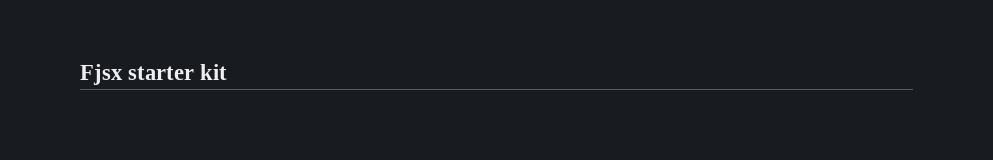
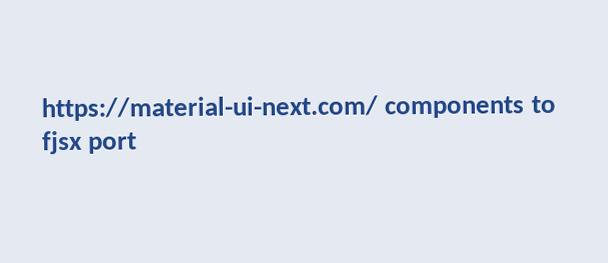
[80,64,228,85] Fjsx starter kit -> [41,95,556,122] [41,130,138,155] https://material-ui-next.com/ components to fjsx port

